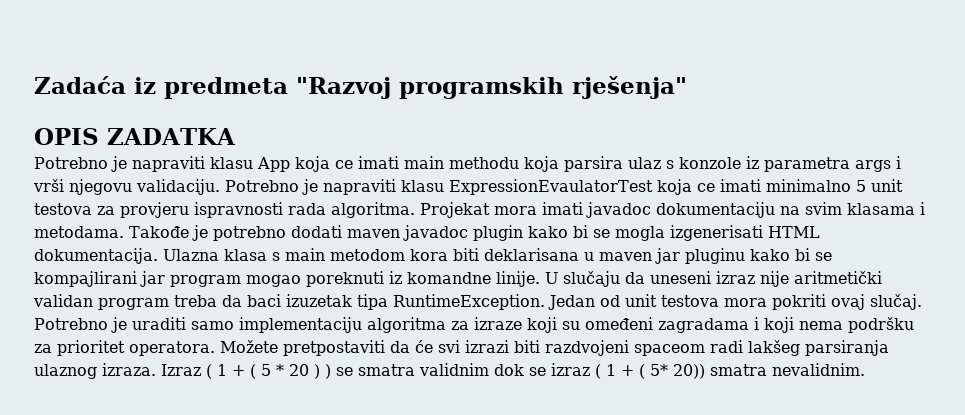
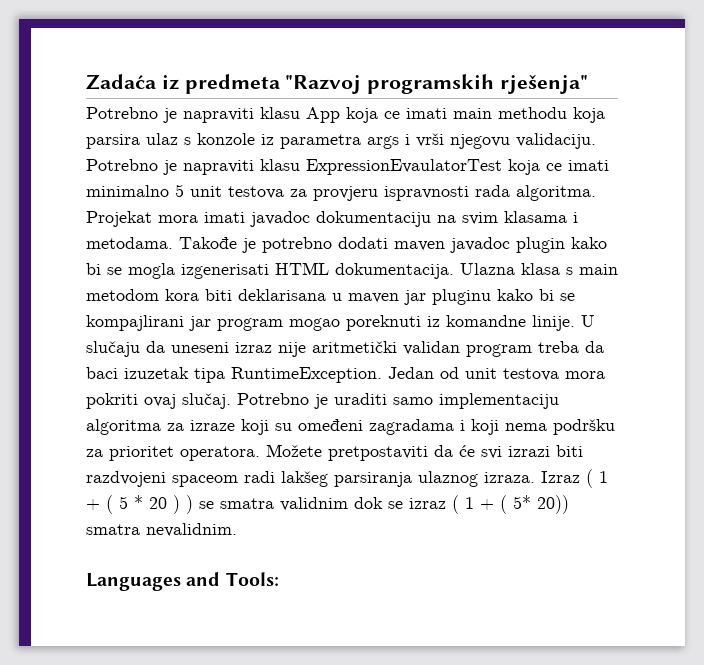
[34,128,236,145] // OPIS ZADATKA -> (589, 84) none
(865, 369) none -> [86,572,279,591] // Languages and Tools:

